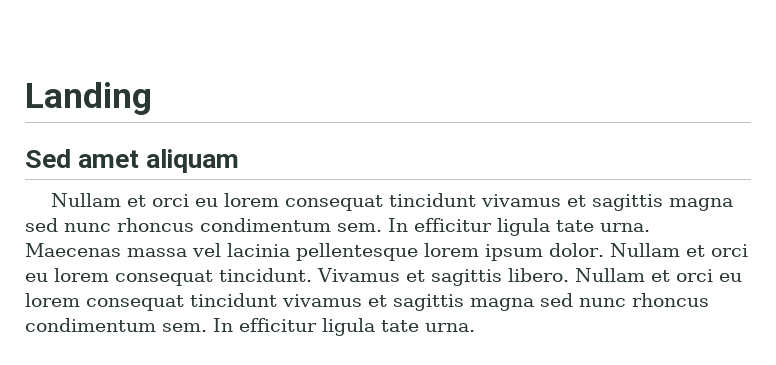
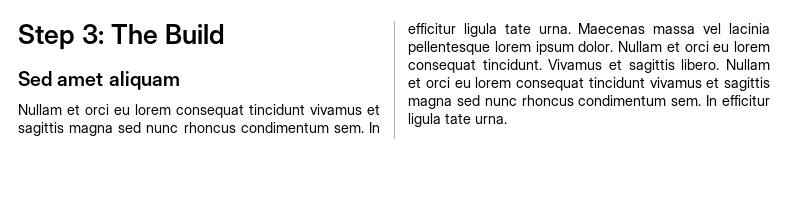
[25,82,152,115] Landing -> [18,24,226,50] Step 3: The Build

